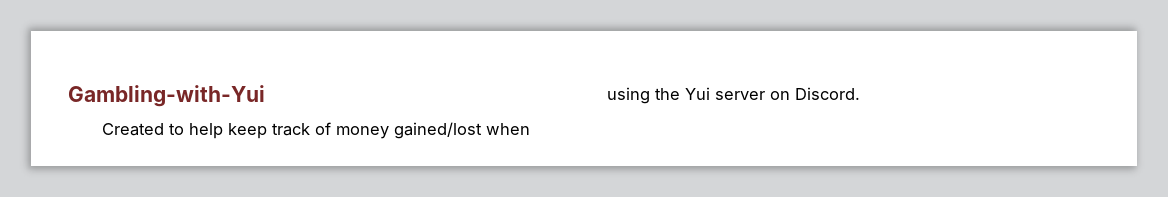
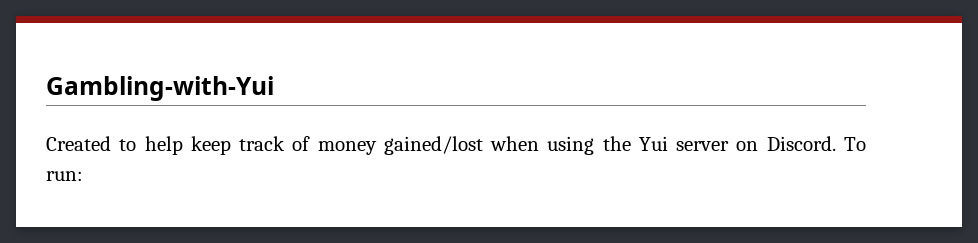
(860, 93) none -> [843,137,866,151] [46,171,83,181] To run:

